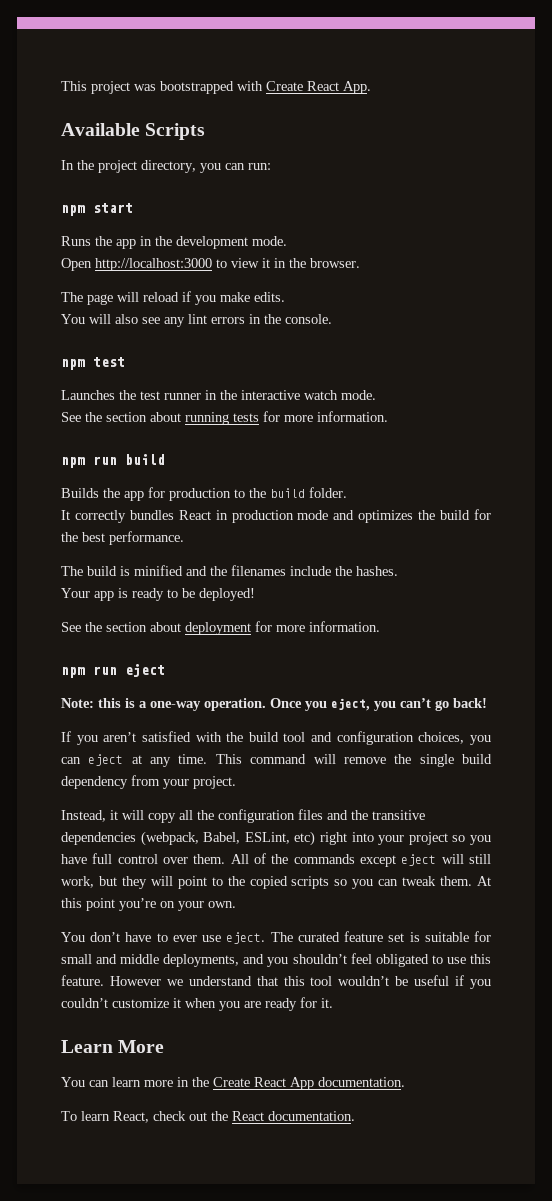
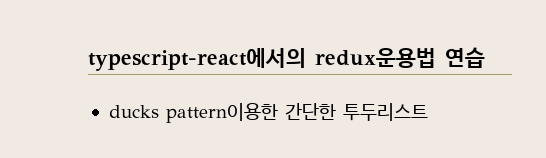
[61,81,371,94] [61,123,206,140] [61,160,271,173] [61,203,133,216] [61,236,287,249] [61,258,360,271] [61,291,285,305] [61,314,332,327] [61,357,125,370] [61,390,376,400] [61,411,388,425] [61,454,165,468] [61,487,347,501] [61,509,492,523] [61,531,184,545] [61,565,398,576] [61,588,255,601] [61,621,380,635] [61,664,165,678] [61,698,487,711] [61,731,491,745] [61,754,493,767] [61,775,236,789] [61,809,425,823] [61,831,492,846] [61,853,491,867] [61,876,492,889] [61,898,236,911] [61,931,491,944] [61,953,491,967] [61,975,492,989] [61,997,333,1011] [61,1040,165,1053] [61,1077,405,1090] [61,1111,355,1123] This project was bootstrapped with Create React App. // Available Scripts // In the project directory, you can run: // npm start // Runs the app in the development mode. // Open http://localhost:3000 to view it in the browser. // The page will reload if you make edits. // You will also see any lint errors in the console. // npm test // Launches the test runner in the interactive watch mode. // See the section about running tests for more information. // npm run build // Builds the app for production to the build folder. // It correctly bundles React in production mode and optimizes the build for the best performance. // The build is minified and the filenames include the hashes. // Your app is ready to be deployed! // See the section about deployment for more information. // npm run eject // Note: this is a one-way operation. Once you eject, you can’t go back! // If you aren’t satisfied with the build tool and configuration choices, you can eject at any time. This command will remove the single build dependency from your project. // Instead, it will copy all the configuration files and the transitive dependencies (webpack, Babel, ESLint, etc) right into your project so you have full control over them. All of the commands except eject will still work, but they will point to the copied scripts so you can tweak them. At this point you’re on your own. // You don’t have to ever use eject. The curated feature set is suitable for small and middle deployments, and you shouldn’t feel obligated to use this feature. However we understand that this tool wouldn’t be useful if you couldn’t customize it when you are ready for it. // Learn More // You can learn more in the Create React App documentation. // To learn React, check out the React documentation. -> [88,47,485,71] [108,103,428,123] typescript-react에서의 redux운용법 연습 // ducks pattern이용한 간단한 투두리스트

